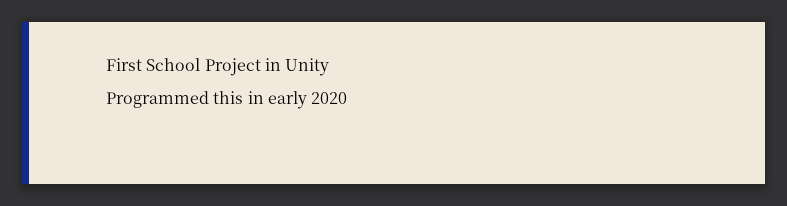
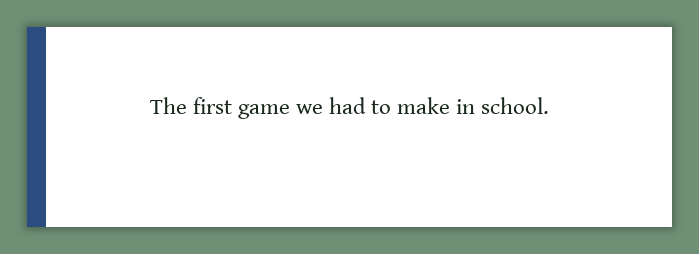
[106,58,330,76] [106,91,348,109] First School Project in Unity // Programmed this in early 2020 -> [149,97,550,119] The first game we had to make in school.

